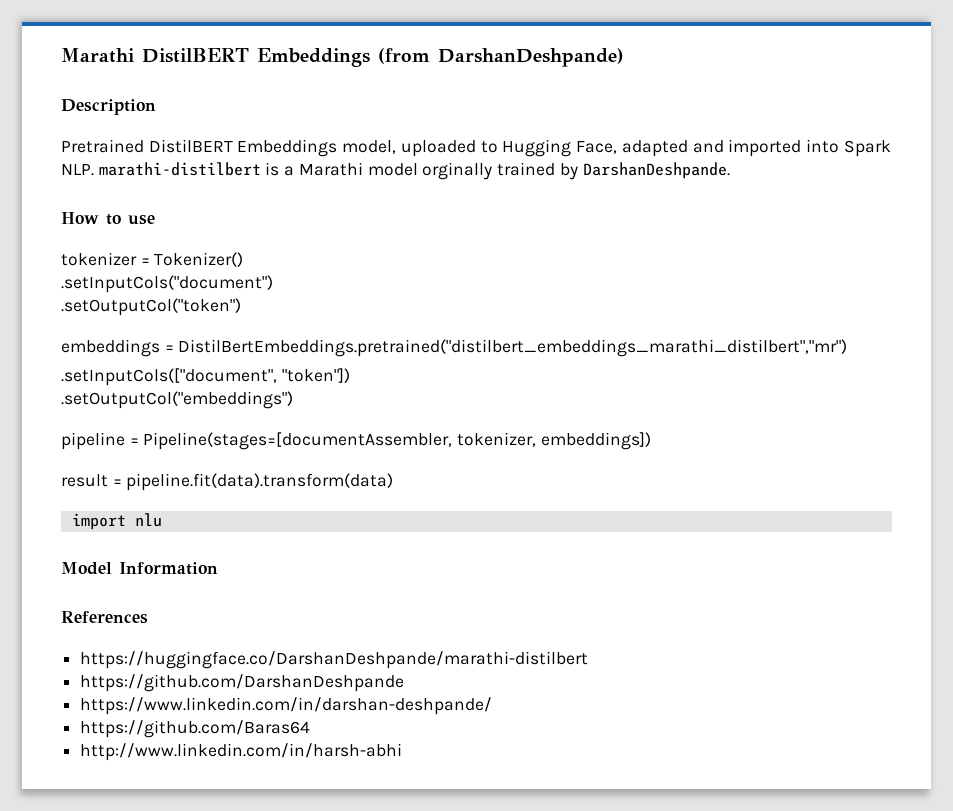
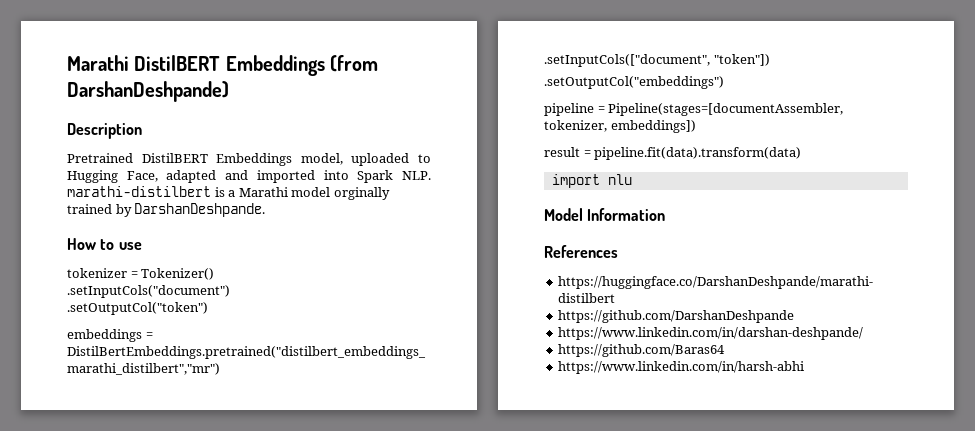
[80,743,403,761] http://www.linkedin.com/in/harsh-abhi -> [558,361,805,374] https://www.linkedin.com/in/harsh-abhi

